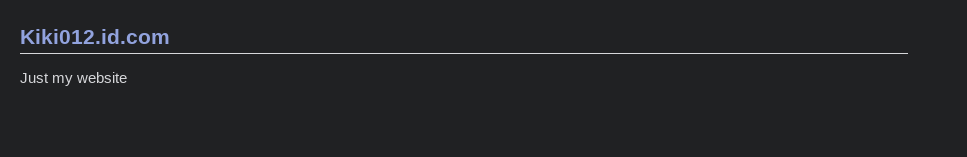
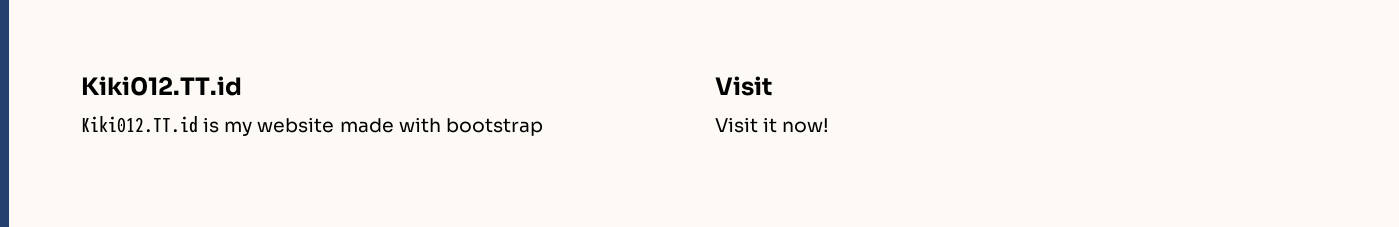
[20,29,170,44] [20,72,128,86] Kiki012.id.com // Just my website -> [81,76,242,96] [81,116,543,136] [715,76,772,96] [715,117,830,133] Kiki012.TT.id // Kiki012.TT.id is my website made with bootstrap // Visit // Visit it now!

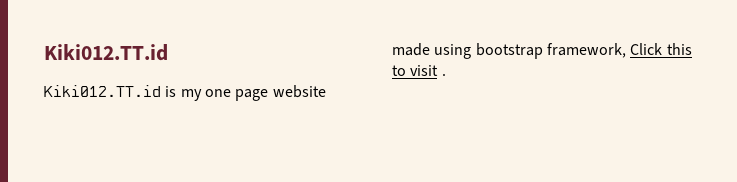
(253, 128) none -> [204,89,269,101] one page
[398,117,441,133] with -> [434,44,472,59] using
[715,76,772,96] [715,117,830,133] // Visit // Visit it now! -> [546,43,692,58] [392,65,446,76] framework, Click this to visit .

